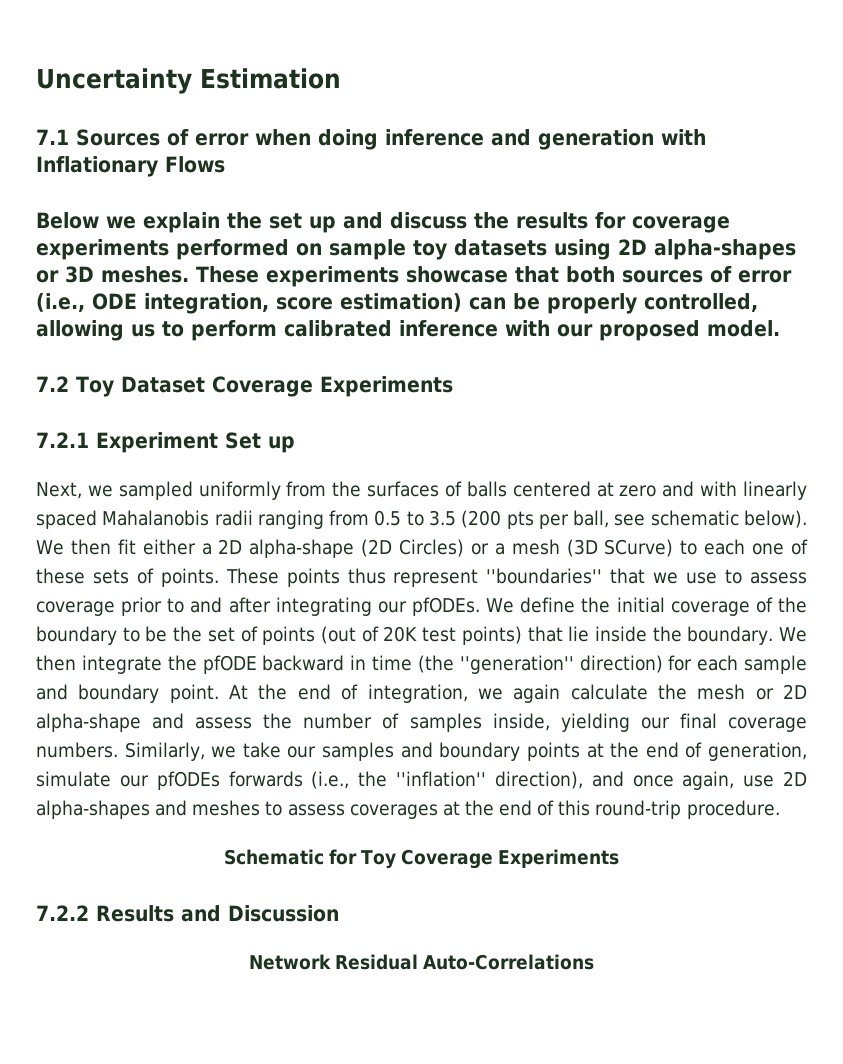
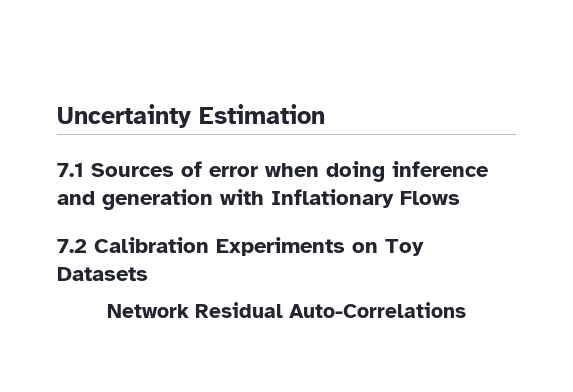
[36,212,730,233] [36,239,796,260] [36,266,792,287] [36,293,758,314] [36,320,780,341] [36,376,453,397] [36,432,295,453] [36,481,807,500] [36,510,808,529] [36,539,809,558] [36,568,807,587] [36,597,807,616] [36,626,808,645] [36,655,808,674] [36,684,807,703] [36,713,808,732] [36,742,808,761] [36,771,808,790] [36,800,780,819] [223,849,620,869] [36,905,339,922] Below we explain the set up and discuss the results for coverage experiments performed on sample toy datasets using 2D alpha-shapes or 3D meshes. These experiments showcase that both sources of error (i.e., ODE integration, score estimation) can be properly controlled, allowing us to perform calibrated inference with our proposed model. // 7.2 Toy Dataset Coverage Experiments // 7.2.1 Experiment Set up // Next, we sampled uniformly from the surfaces of balls centered at zero and with linearly spaced Mahalanobis radii ranging from 0.5 to 3.5 (200 pts per ball, see schematic below). We then fit either a 2D alpha-shape (2D Circles) or a mesh (3D SCurve) to each one of these sets of points. These points thus represent ''boundaries'' that we use to assess coverage prior to and after integrating our pfODEs. We define the initial coverage of the boundary to be the set of points (out of 20K test points) that lie inside the boundary. We then integrate the pfODE backward in time (the ''generation'' direction) for each sample and boundary point. At the end of integration, we again calculate the mesh or 2D alpha-shape and assess the number of samples inside, yielding our final coverage numbers. Similarly, we take our samples and boundary points at the end of generation, simulate our pfODEs forwards (i.e., the ''inflation'' direction), and once again, use 2D alpha-shapes and meshes to assess coverages at the end of this round-trip procedure. // Schematic for Toy Coverage Experiments // 7.2.2 Results and Discussion -> [57,237,424,256] [57,267,148,281] 7.2 Calibration Experiments on Toy Datasets

